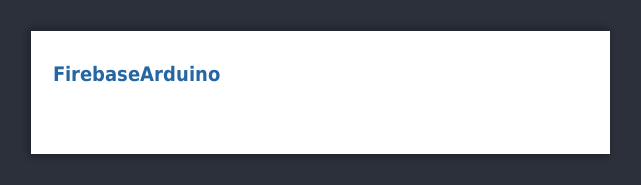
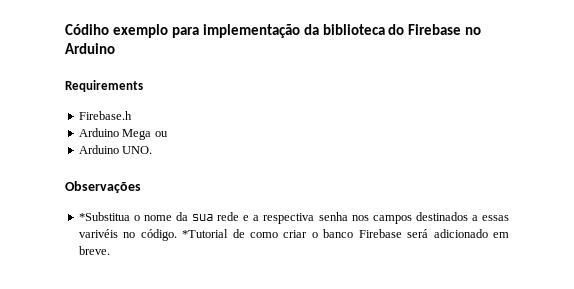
[53,65,220,82] FirebaseArduino -> [65,24,482,38] [65,43,115,54] [65,80,143,92] [78,111,132,120] [78,128,168,140] [78,145,153,154] [65,181,141,193] [78,212,510,224] [78,229,509,241] [78,246,110,255] Códiho exemplo para implementação da biblioteca do Firebase no Arduino // Requirements // Firebase.h // Arduino Mega ou // Arduino UNO. // Observações // *Substitua o nome da sua rede e a respectiva senha nos campos destinados a essas varivéis no código. *Tutorial de como criar o banco Firebase será adicionado em breve.

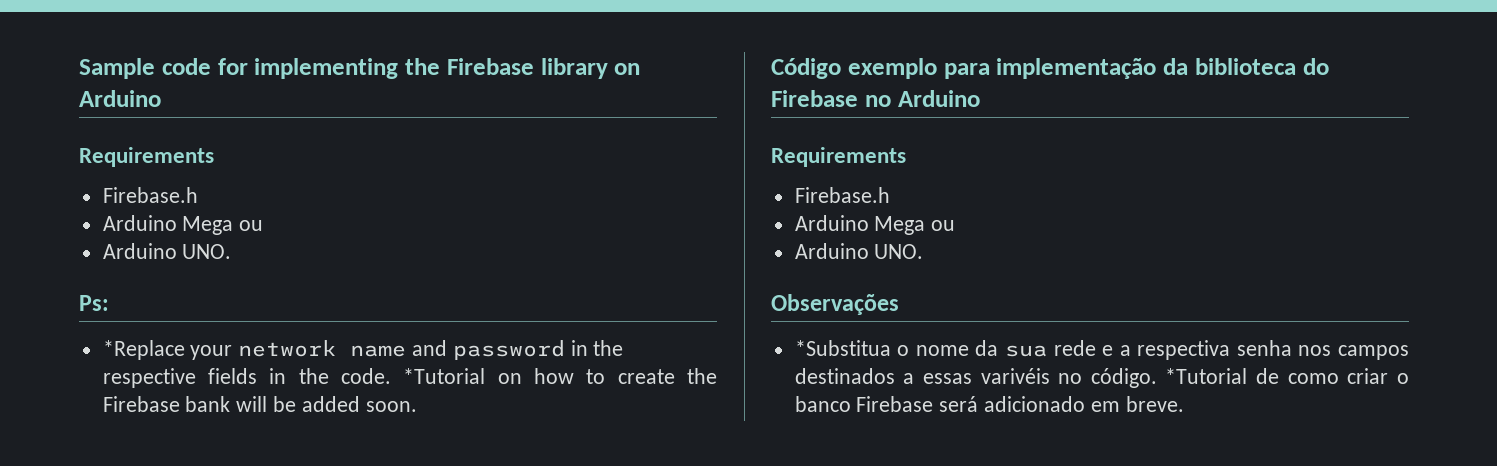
[65,24,109,35] Códiho -> [79,58,641,79] [79,90,161,107] [79,147,214,167] [102,187,198,203] [102,215,264,235] [102,243,232,259] [79,295,109,311] [102,340,624,360] [102,368,718,388] [102,396,417,412] [771,58,841,79] Sample code for implementing the Firebase library on Arduino // Requirements // Firebase.h // Arduino Mega ou // Arduino UNO. // Ps: // *Replace your network name and password in the respective fields in the code. *Tutorial on how to create the Firebase bank will be added soon. // Código

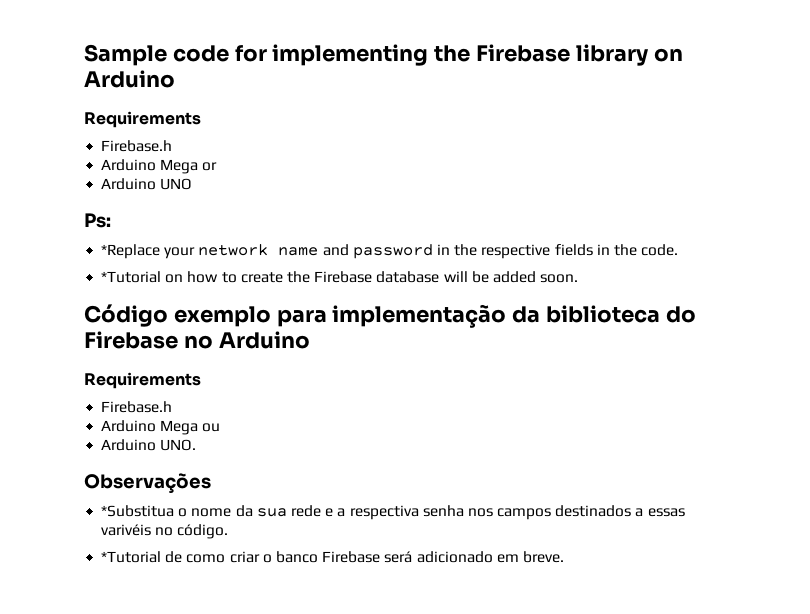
[239,220,264,231] [102,243,232,259] ou // Arduino UNO. -> [202,162,218,171] [101,178,193,190] or // Arduino UNO
(391, 376) none -> (679, 250) //
[185,396,231,412] bank -> [376,271,440,283] database
(1157, 378) none -> (229, 531) //

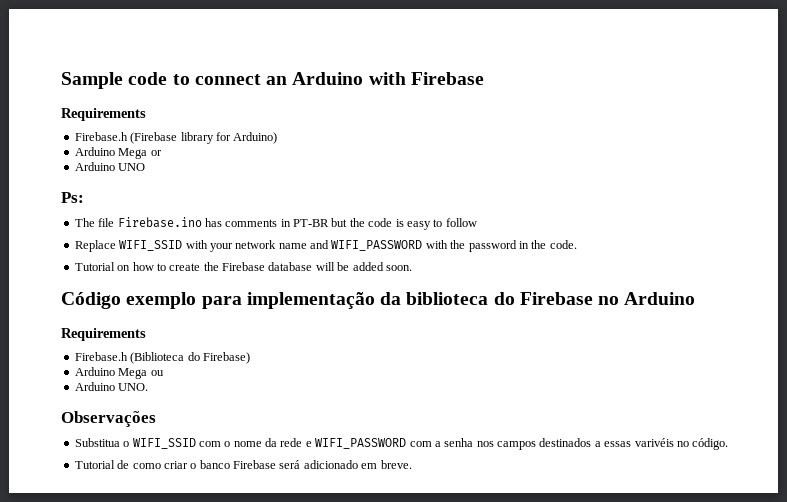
[234,44,683,66] [84,70,175,88] [84,111,201,128] [101,140,173,152] for implementing the Firebase library on Arduino // Requirements // Firebase.h -> [172,72,484,85] [61,108,146,121] [74,132,278,144] to connect an Arduino with Firebase // Requirements // Firebase.h (Firebase library for Arduino)
[101,244,593,259] *Replace your network name and password in the respective fields -> [74,217,477,230] [74,240,517,252] The file Firebase.ino has comments in PT-BR but the code is easy to follow // Replace WIFI_SSID with your network name and WIFI_PASSWORD with the password
[101,271,162,283] *Tutorial -> [74,262,115,271] Tutorial
(173, 407) none -> [130,352,250,364] (Biblioteca do Firebase)
[101,505,175,517] *Substitua -> [74,438,221,449] Substitua o WIFI_SSID com
[256,508,287,517] sua -> (277, 442) none
[337,505,419,520] a respectiva -> [315,438,441,449] WIFI_PASSWORD com a
[101,551,162,563] *Tutorial -> [74,460,115,469] Tutorial

